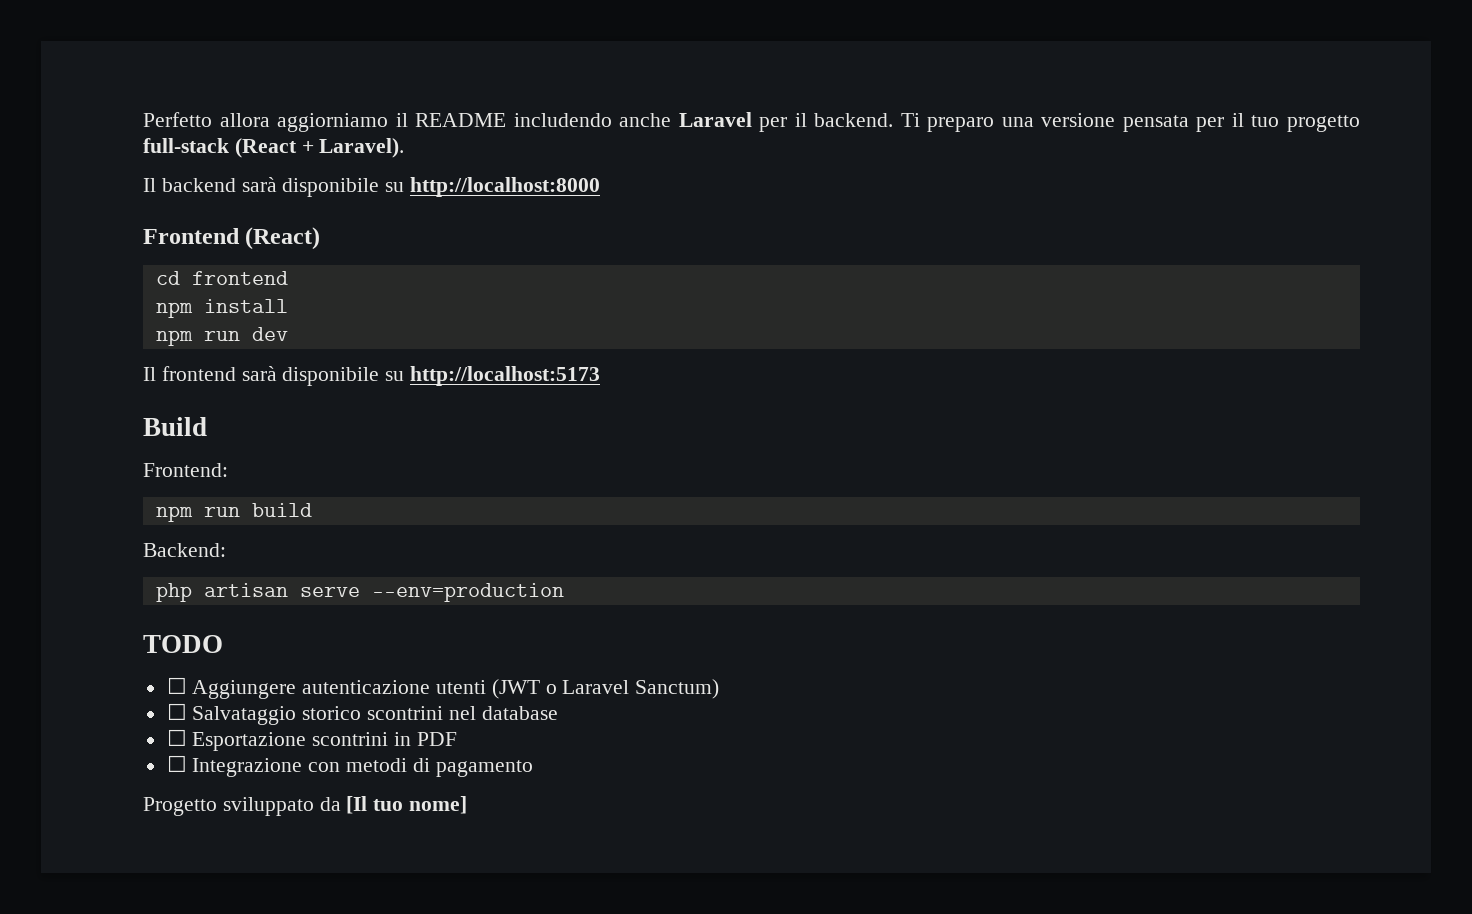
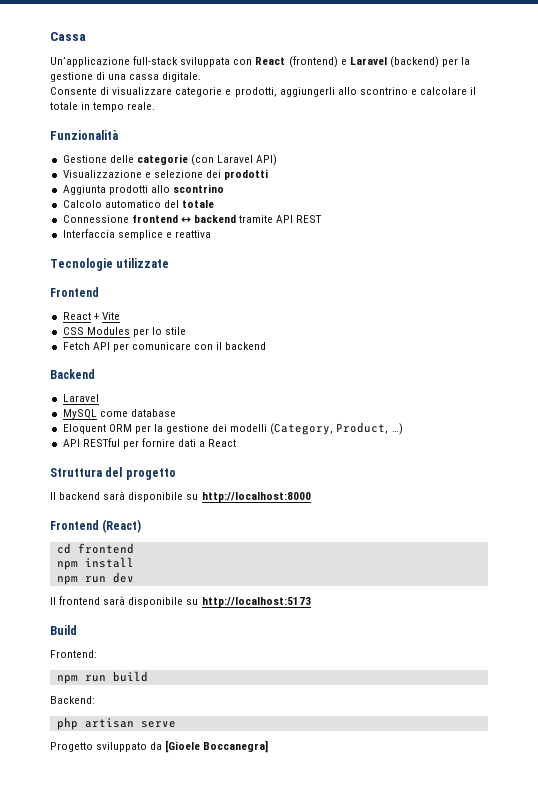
[143,112,1360,132] [143,138,405,158] Perfetto allora aggiorniamo il README includendo anche Laravel per il backend. Ti preparo una versione pensata per il tuo progetto full-stack (React + Laravel). -> [50,32,86,41] [50,56,471,68] [50,72,202,82] [50,87,477,97] [50,102,156,112] [50,130,118,140] [62,154,278,166] [62,169,269,180] [62,184,224,195] [62,200,214,208] [62,215,323,223] [62,229,211,240] [50,258,170,271] [50,287,99,297] [62,312,120,320] [62,327,187,337] [62,342,267,352] [50,369,95,379] [62,394,99,402] [62,409,176,419] [62,422,403,435] [62,438,237,449] [50,467,176,480] Cassa // Un’applicazione full-stack sviluppata con React (frontend) e Laravel (backend) per la gestione di una cassa digitale. // Consente di visualizzare categorie e prodotti, aggiungerli allo scontrino e calcolare il totale in tempo reale. // Funzionalità // Gestione delle categorie (con Laravel API) // Visualizzazione e selezione dei prodotti // Aggiunta prodotti allo scontrino // Calcolo automatico del totale // Connessione frontend ↔ backend tramite API REST // Interfaccia semplice e reattiva // Tecnologie utilizzate // Frontend // React + Vite // CSS Modules per lo stile // Fetch API per comunicare con il backend // Backend // Laravel // MySQL come database // Eloquent ORM per la gestione dei modelli (Category, Product, …) // API RESTful per fornire dati a React // Struttura del progetto
[371,583,564,602] [143,635,223,653] [166,677,720,699] [166,703,558,725] [166,729,457,751] [166,755,533,777] --env=production // TODO // ☐ Aggiungere autenticazione utenti (JWT o Laravel Sanctum) // ☐ Salvataggio storico scontrini nel database // ☐ Esportazione scontrini in PDF // ☐ Integrazione con metodi di pagamento -> (176, 724) none
[346,796,468,814] [Il tuo nome] -> [165,740,269,753] [Gioele Boccanegra]

